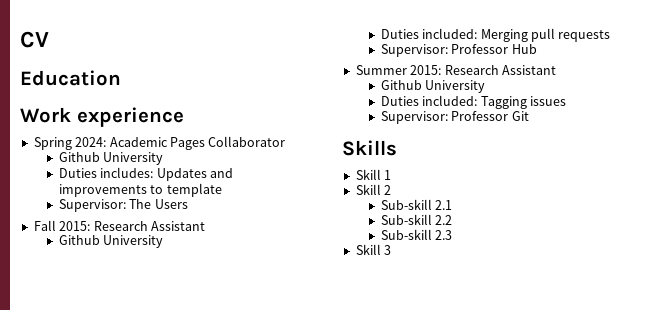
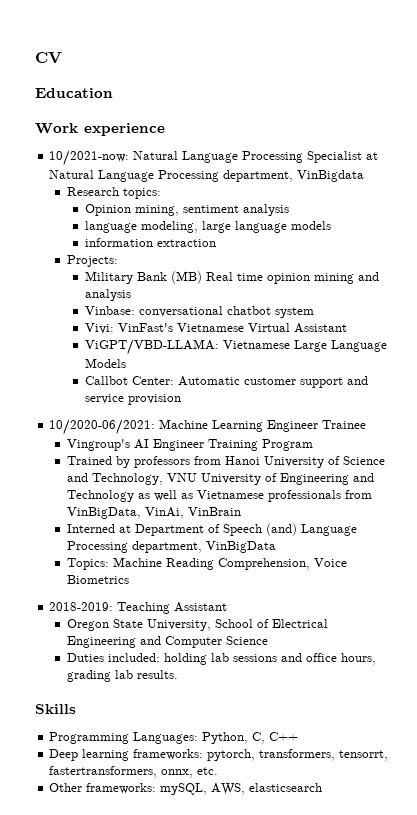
[33,136,286,150] [58,152,164,165] [58,167,233,181] [58,183,222,197] [58,199,188,212] [33,220,205,231] [58,235,164,248] [380,28,611,42] [380,44,537,57] [355,65,556,75] [380,80,486,93] [380,95,566,109] [380,111,529,124] [342,140,397,156] [355,169,392,180] [355,184,392,195] [380,199,453,210] [380,214,453,225] [380,229,453,240] [355,244,392,255] Spring 2024: Academic Pages Collaborator // Github University // Duties includes: Updates and improvements to template // Supervisor: The Users // Fall 2015: Research Assistant // Github University // Duties included: Merging pull requests // Supervisor: Professor Hub // Summer 2015: Research Assistant // Github University // Duties included: Tagging issues // Supervisor: Professor Git // Skills // Skill 1 // Skill 2 // Sub-skill 2.1 // Sub-skill 2.2 // Sub-skill 2.3 // Skill 3 -> [49,150,379,166] [49,170,365,182] [66,187,161,199] [84,204,289,216] [84,221,331,233] [84,238,216,247] [66,255,118,267] [84,271,379,284] [84,289,131,301] [84,306,314,318] [84,323,347,334] [84,339,387,355] [84,358,126,368] [84,376,368,388] [84,394,181,405] [49,419,367,435] [66,439,313,451] [66,456,385,468] [66,473,374,485] [66,490,372,502] [66,507,241,519] [66,523,357,536] [66,541,276,553] [66,557,347,570] [66,575,129,584] [49,602,228,614] [66,619,328,631] [66,636,268,648] [66,653,376,665] [66,670,178,682] [35,704,76,714] [49,732,299,744] [49,749,389,761] [49,766,219,778] [49,783,323,795] 10/2021-now: Natural Language Processing Specialist at Natural Language Processing department, VinBigdata // Research topics: // Opinion mining, sentiment analysis // language modeling, large language models // information extraction // Projects: // Military Bank (MB) Real time opinion mining and analysis // Vinbase: conversational chatbot system // Vivi: VinFast's Vietnamese Virtual Assistant // ViGPT/VBD-LLAMA: Vietnamese Large Language Models // Callbot Center: Automatic customer support and service provision // 10/2020-06/2021: Machine Learning Engineer Trainee // Vingroup's AI Engineer Training Program // Trained by professors from Hanoi University of Science and Technology, VNU University of Engineering and Technology as well as Vietnamese professionals from VinBigData, VinAi, VinBrain // Interned at Department of Speech (and) Language Processing department, VinBigData // Topics: Machine Reading Comprehension, Voice Biometrics // 2018-2019: Teaching Assistant // Oregon State University, School of Electrical Engineering and Computer Science // Duties included: holding lab sessions and office hours, grading lab results. // Skills // Programming Languages: Python, C, C++ // Deep learning frameworks: pytorch, transformers, tensorrt, fastertransformers, onnx, etc. // Other frameworks: mySQL, AWS, elasticsearch

